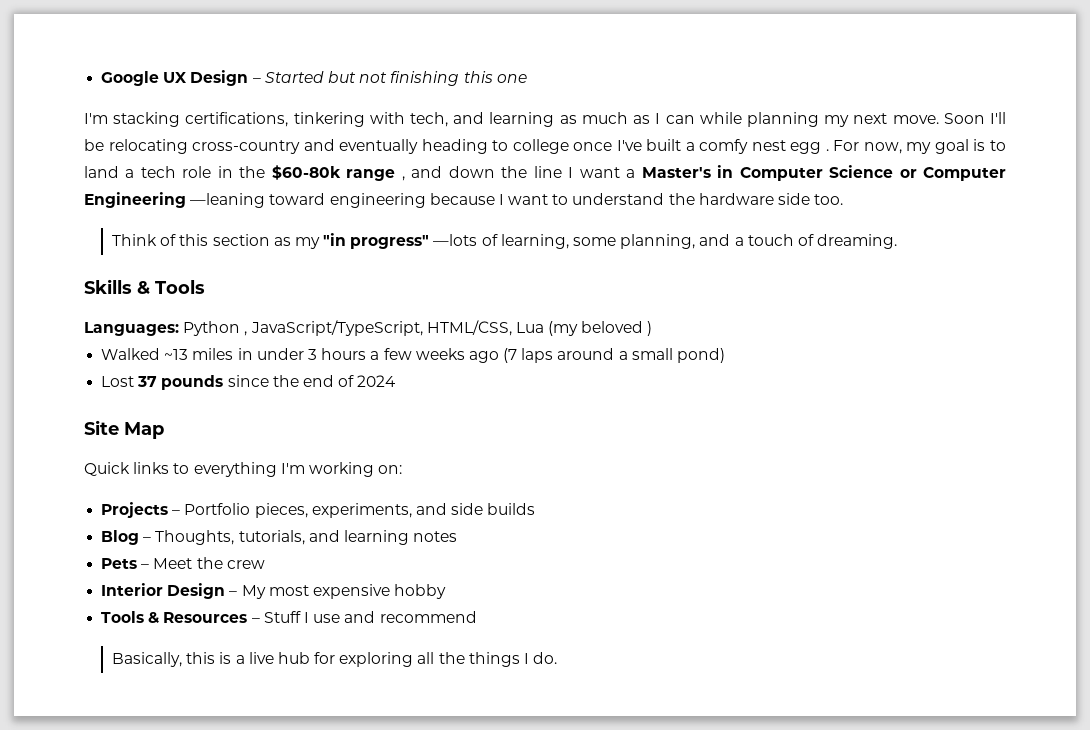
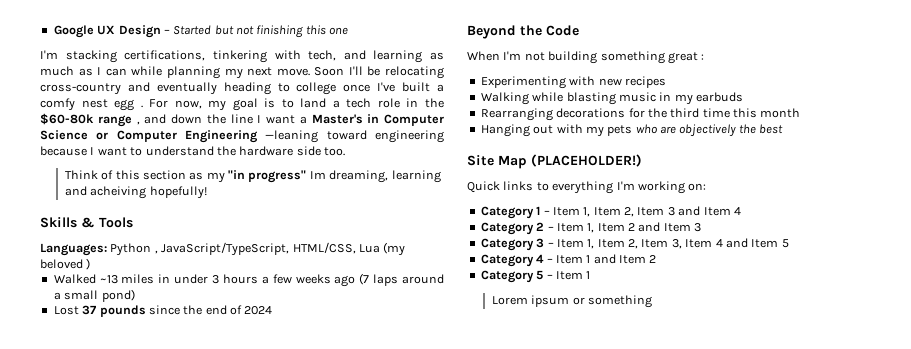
[433,234,898,249] —lots of learning, some planning, and a touch of dreaming. -> [309,170,441,183] [64,186,207,199] Im dreaming, learning and acheiving hopefully!
(397, 381) none -> [467,25,579,39] [467,51,705,64] [480,76,666,89] [480,92,743,105] [480,108,801,121] [480,124,784,137] // Beyond the Code // When I'm not building something great : // Experimenting with new recipes // Walking while blasting music in my earbuds // Rearranging decorations for the third time this month // Hanging out with my pets who are objectively the best
(164, 430) none -> [531,154,642,167] (PLACEHOLDER!)
[101,502,536,518] [101,530,458,545] [101,557,265,569] [101,583,447,599] [101,611,477,623] [111,652,558,667] Projects – Portfolio pieces, experiments, and side builds // Blog – Thoughts, tutorials, and learning notes // Pets – Meet the crew // Interior Design – My most expensive hobby // Tools & Resources – Stuff I use and recommend // Basically, this is a live hub for exploring all the things I do. -> [480,206,741,219] [480,222,702,235] [480,238,789,251] [480,254,657,267] [480,270,591,283] [491,295,652,308] Category 1 – Item 1, Item 2, Item 3 and Item 4 // Category 2 – Item 1, Item 2 and Item 3 // Category 3 – Item 1, Item 2, Item 3, Item 4 and Item 5 // Category 4 – Item 1 and Item 2 // Category 5 – Item 1 // Lorem ipsum or something

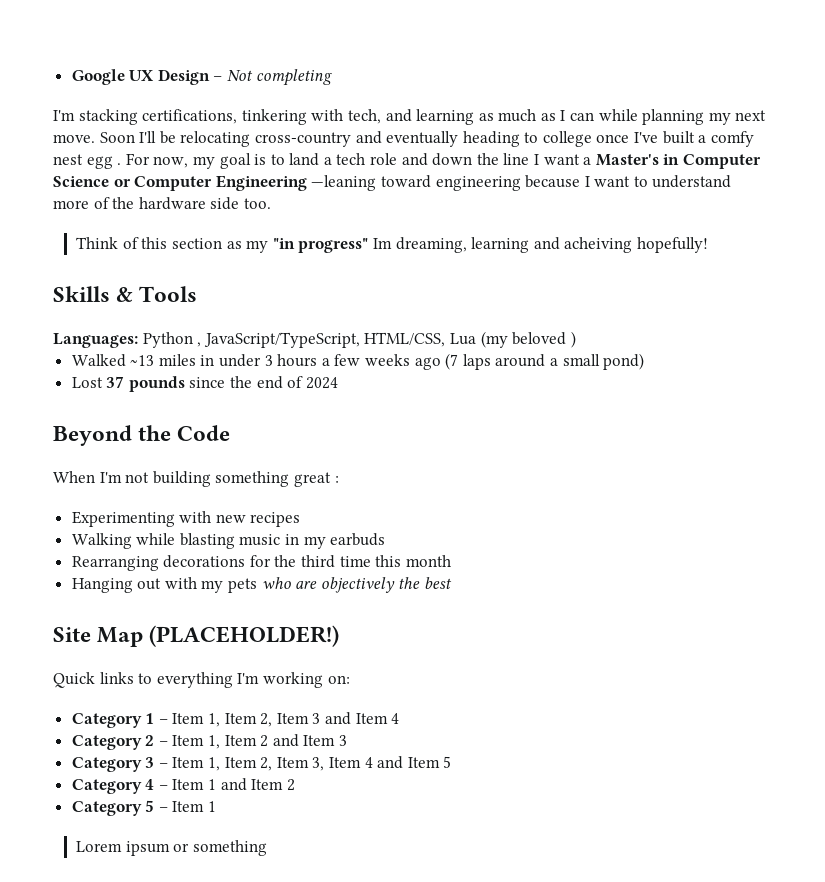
[173,25,349,38] Started but not finishing this one -> [227,69,332,86] Not completing
[406,98,445,108] [40,113,140,127] in the $60-80k range , -> (398, 159) none
(214, 151) none -> [53,197,110,209] more of

